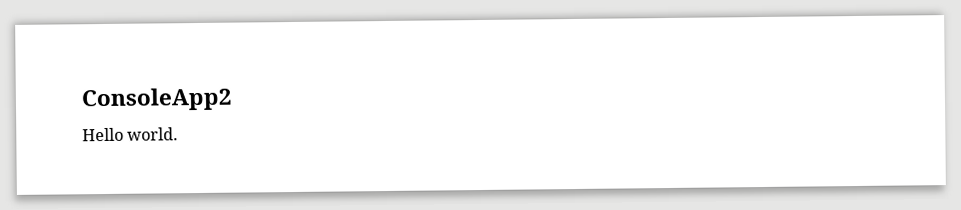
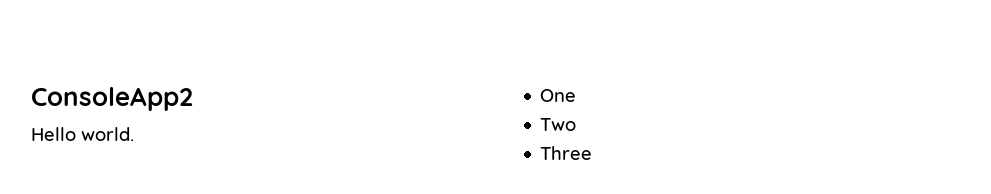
(179, 134) none -> [540,89,577,102] [540,118,577,131] [540,146,593,160] // One // Two // Three

